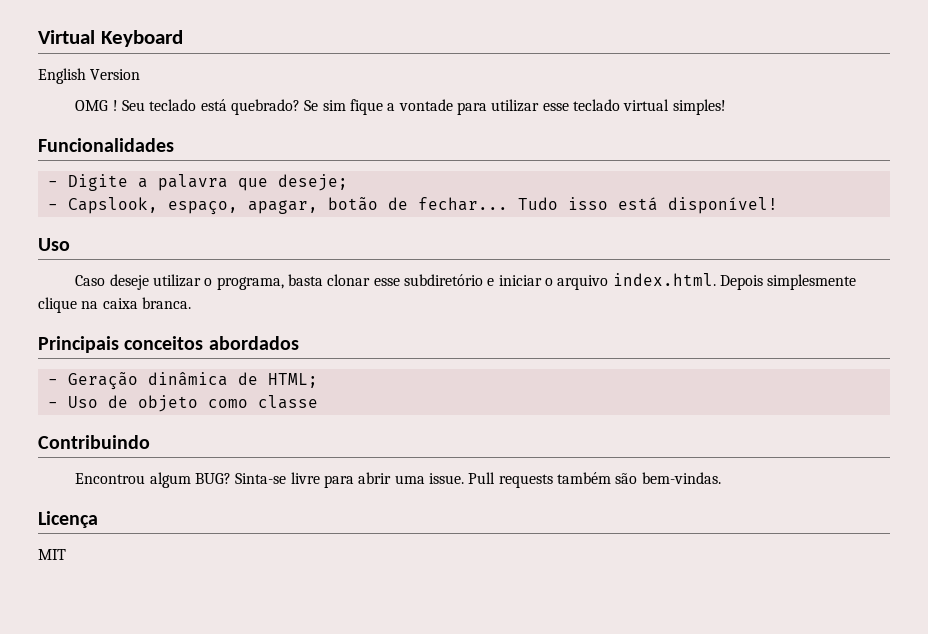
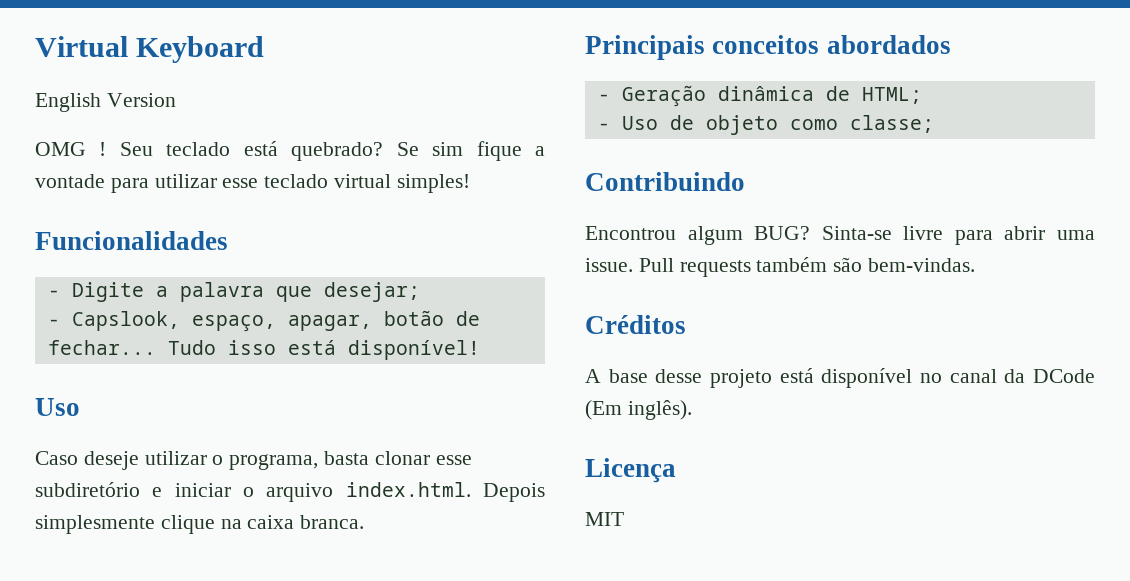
[277,174,348,191] deseje; -> [323,282,420,302] desejar;
[257,395,318,409] classe -> [849,115,934,133] classe;
(721, 478) none -> [585,315,686,334] [585,368,1095,388] [585,400,692,420] // Créditos // A base desse projeto está disponível no canal da DCode (Em inglês).

